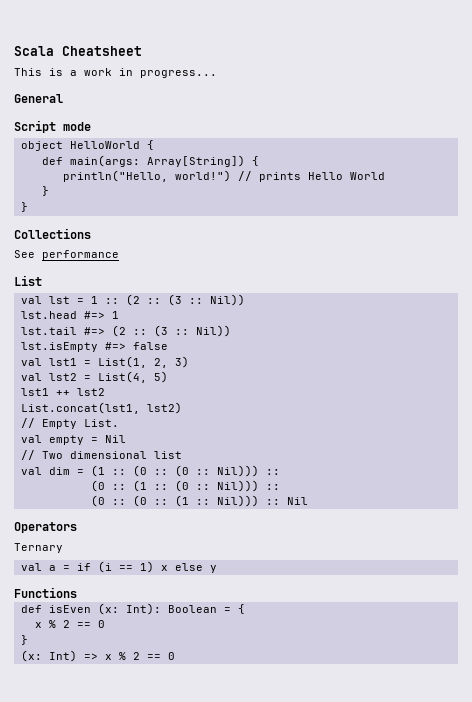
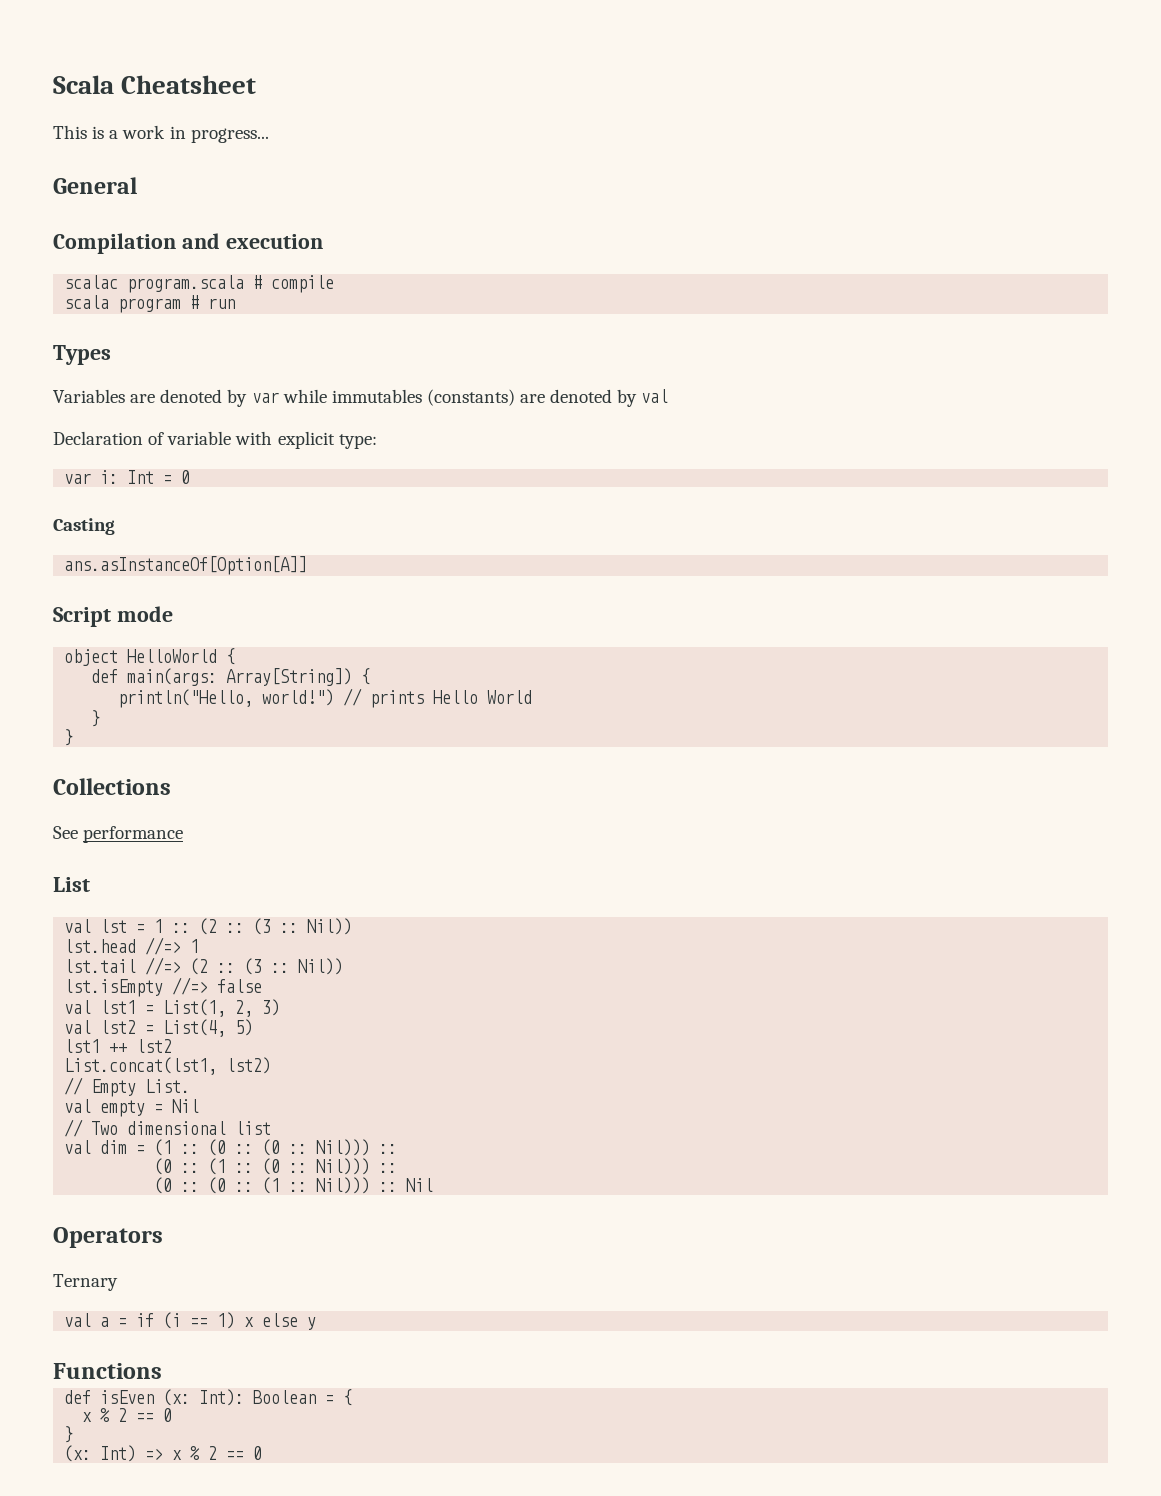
(63, 98) none -> [53,233,323,254] [64,275,335,293] [64,295,236,313] [53,345,111,365] [53,389,669,407] [53,431,377,449] [64,470,191,484] [53,518,115,535] [64,556,308,575] // Compilation and execution // scalac program.scala # compile // scala program # run // Types // Variables are denoted by var while immutables (constants) are denoted by val // Declaration of variable with explicit type: // var i: Int = 0 // Casting // ans.asInstanceOf[Option[A]]
[83,311,105,319] #=> -> [145,937,182,955] //=>
[83,327,105,335] #=> -> [145,957,182,975] //=>
[104,342,126,350] #=> -> [172,977,209,995] //=>

